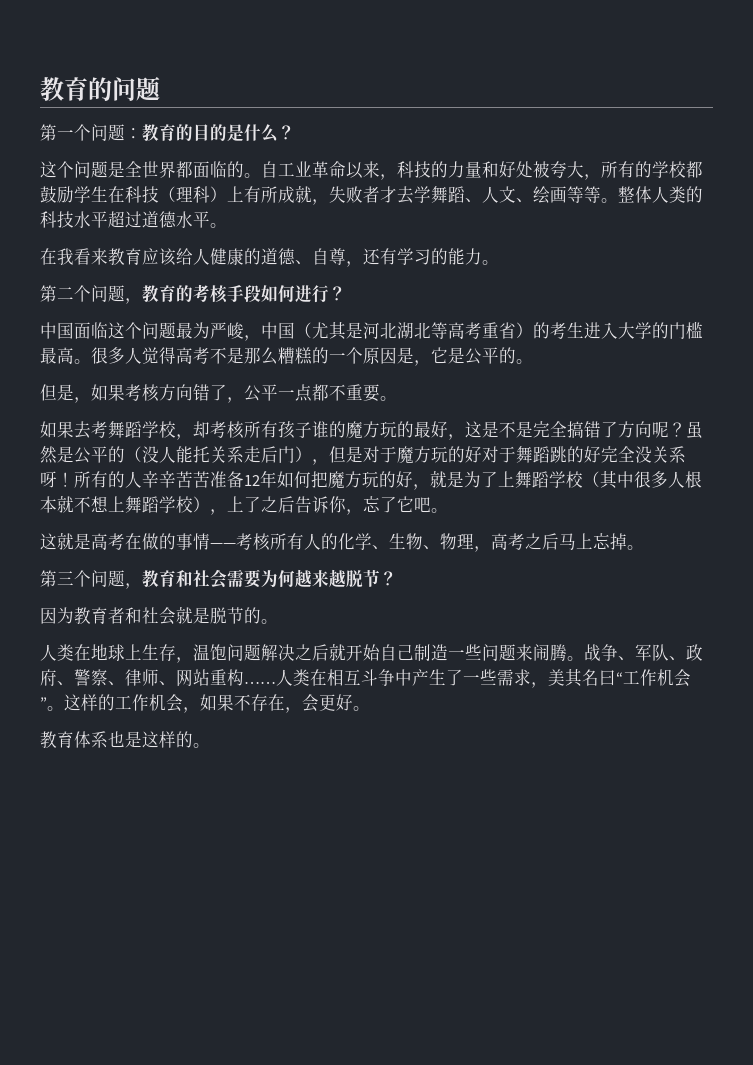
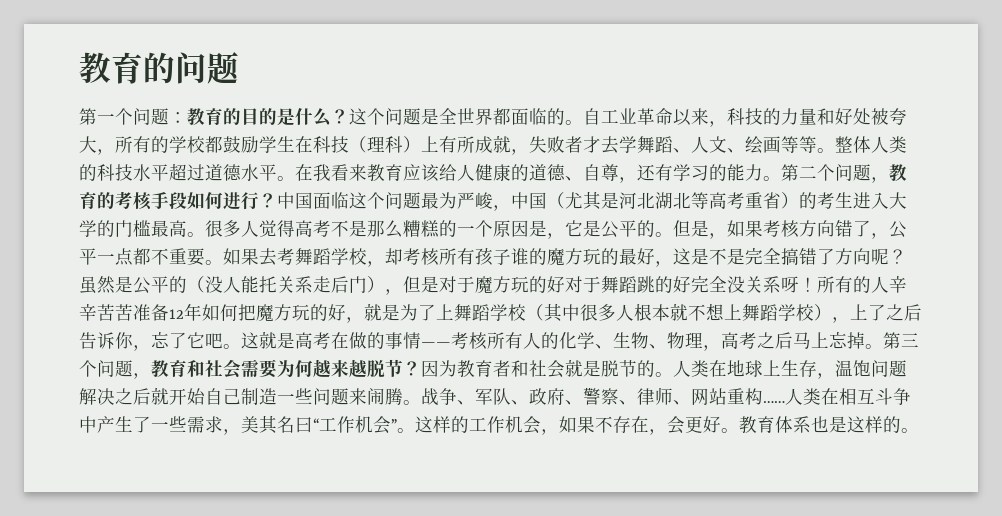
(295, 132) // -> (349, 116) none
(227, 225) // -> (295, 178) none
(499, 262) // -> (781, 178) none
(346, 293) // -> (277, 200) none
(533, 361) // -> (673, 234) none
(397, 398) // -> (223, 262) none
(448, 510) // -> (241, 346) none
(644, 547) // -> (883, 346) none
(397, 578) // -> (421, 368) none
(278, 621) // -> (673, 374) none
(370, 708) // -> (739, 430) none

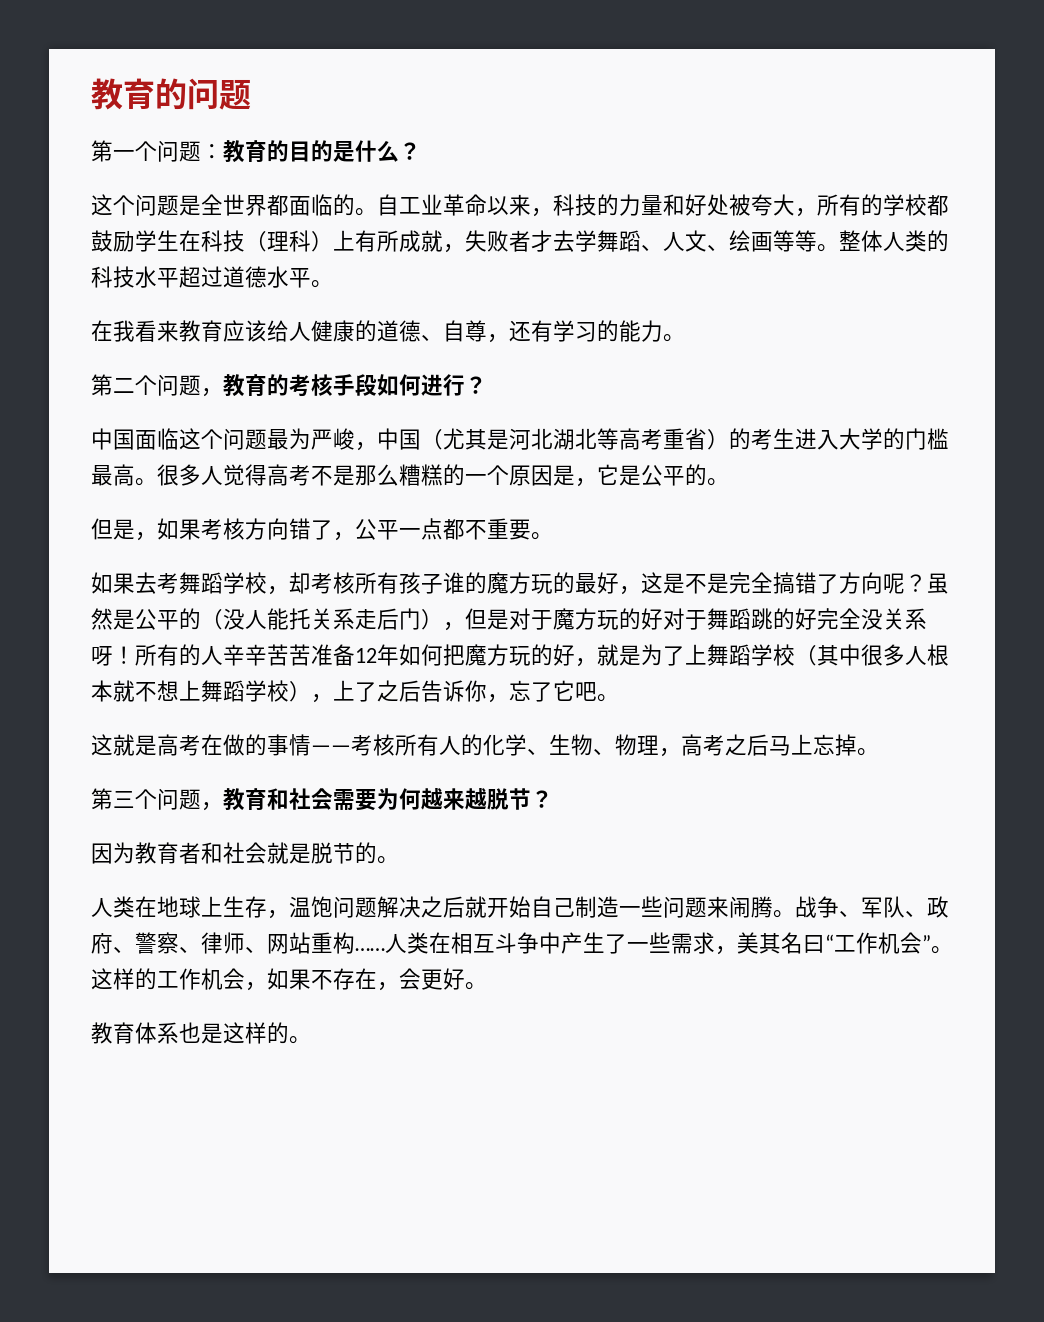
(349, 116) none -> (421, 151) //
(295, 178) none -> (333, 284) //
(781, 178) none -> (685, 338) //
(277, 200) none -> (487, 385) //
(673, 234) none -> (729, 482) //
(223, 262) none -> (553, 536) //
(241, 346) none -> (619, 698) //
(883, 346) none -> (879, 752) //
(421, 368) none -> (553, 799) //
(673, 374) none -> (399, 860) //
(739, 430) none -> (487, 986) //

